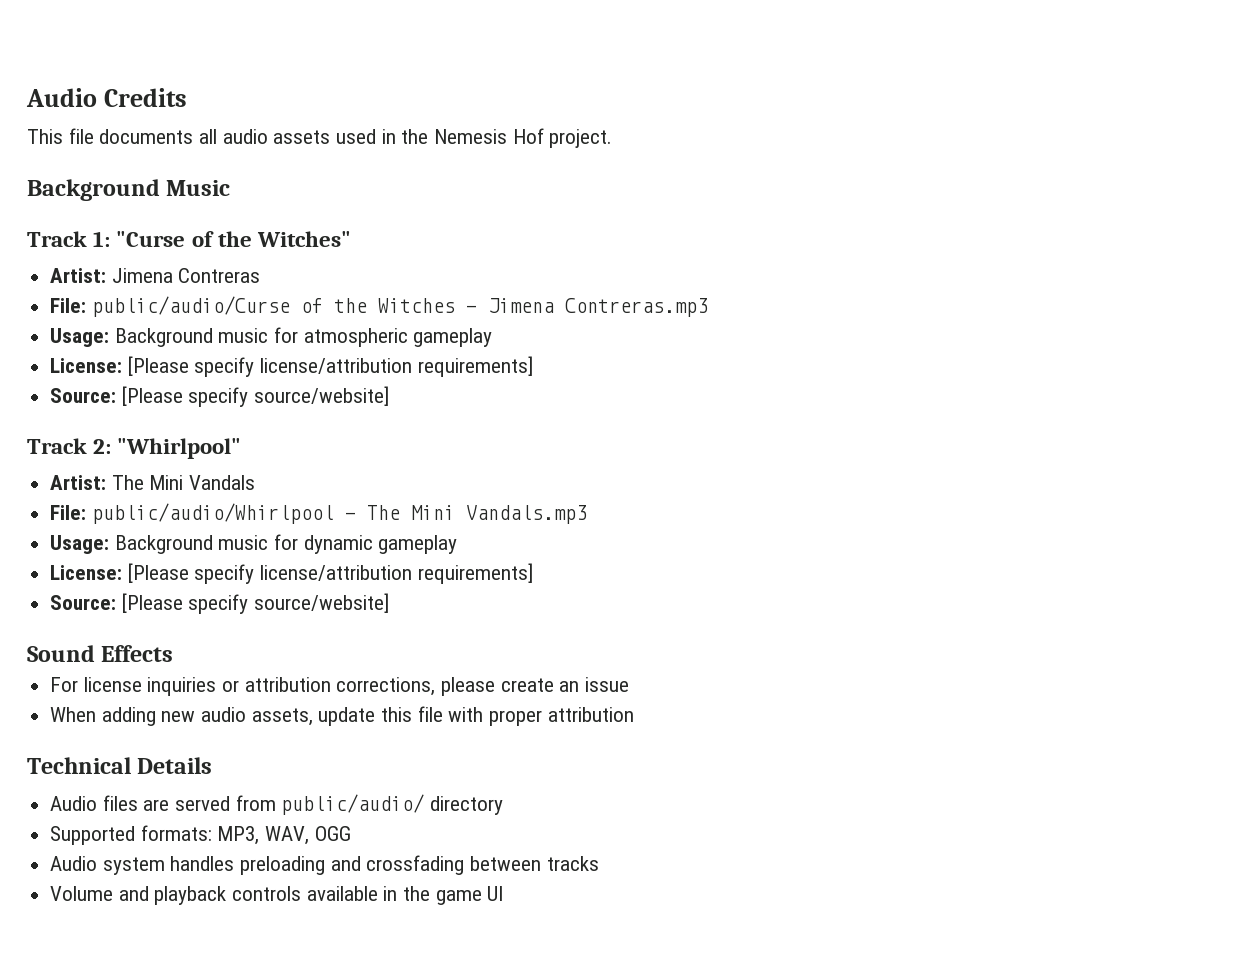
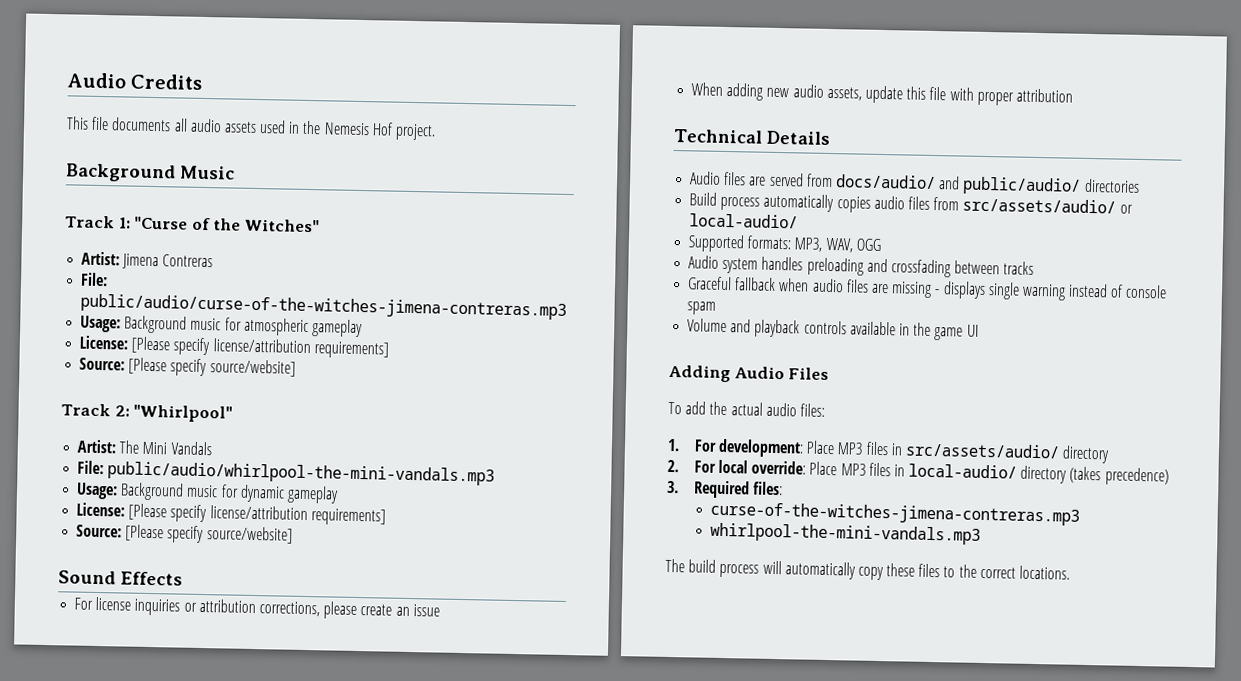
[91,296,708,317] public/audio/Curse of the Witches - Jimena Contreras.mp3 -> [80,293,568,320] public/audio/curse-of-the-witches-jimena-contreras.mp3
[91,503,587,524] public/audio/Whirlpool - The Mini Vandals.mp3 -> [107,461,496,486] public/audio/whirlpool-the-mini-vandals.mp3
[281,794,504,815] public/audio/ directory -> [834,174,1140,196] [689,192,1133,214] [689,213,799,229] docs/audio/ and public/audio/ directories // Build process automatically copies audio files from src/assets/audio/ or local-audio/
(599, 863) none -> [687,276,1168,301] [687,301,717,315] // Graceful fallback when audio files are missing - displays single warning instead of console spam
(505, 893) none -> [668,364,830,383] [668,401,825,417] [667,438,1111,464] [667,459,1169,486] [667,480,783,499] [709,501,1080,526] [709,522,981,545] [665,558,1071,581] // Adding Audio Files // To add the actual audio files: // 1. For development: Place MP3 files in src/assets/audio/ directory // 2. For local override: Place MP3 files in local-audio/ directory (takes precedence) // 3. Required files: // curse-of-the-witches-jimena-contreras.mp3 // whirlpool-the-mini-vandals.mp3 // The build process will automatically copy these files to the correct locations.

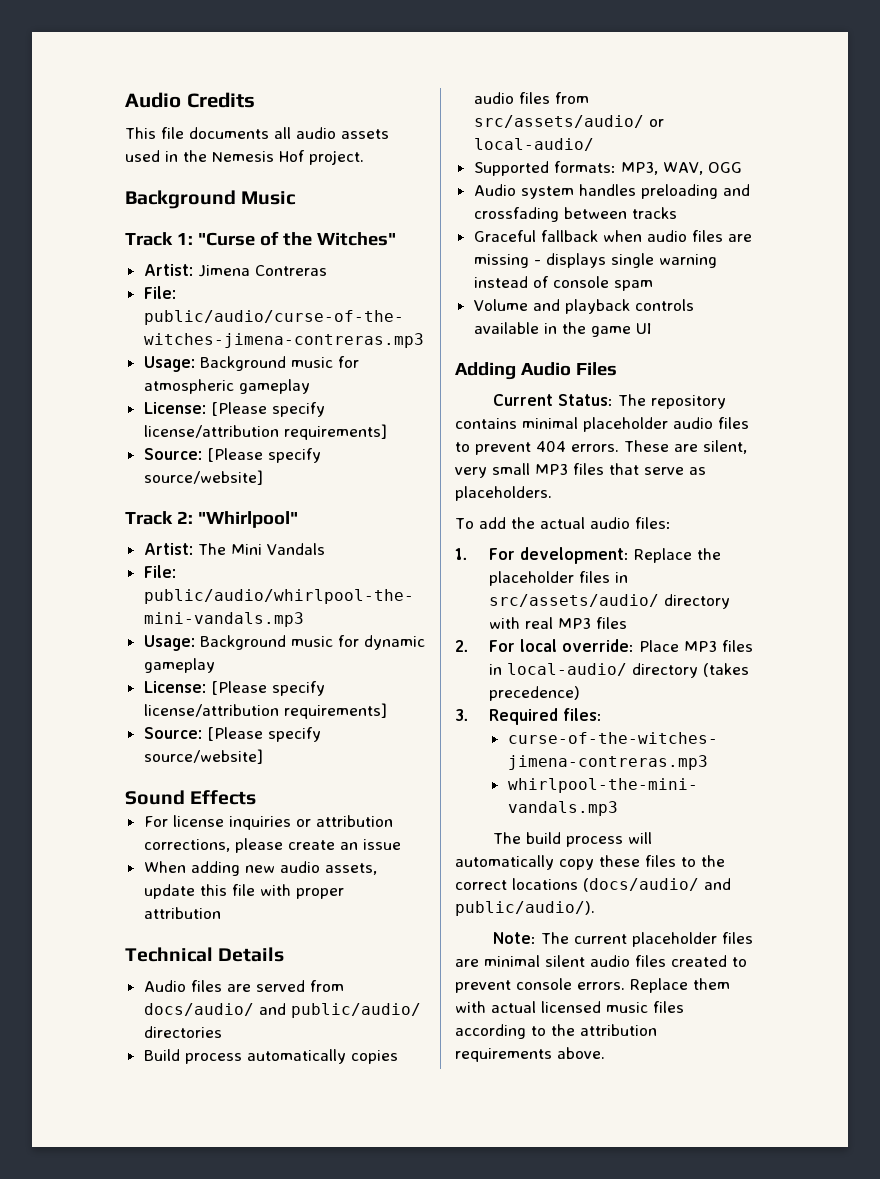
(830, 374) none -> [493,394,727,409] [455,417,749,432] [455,440,747,455] [455,463,706,478] [455,486,552,501] // Current Status: The repository contains minimal placeholder audio files to prevent 404 errors. These are silent, very small MP3 files that serve as placeholders.
[806,440,864,455] Place MP3 -> [633,548,721,563] [488,571,574,586] Replace the placeholder
(1111, 454) none -> [488,617,627,629] with real MP3 files
[1019,565,1071,580] locations. -> [512,878,731,892] [455,901,595,916] [493,932,754,947] [455,955,747,967] [455,978,730,993] [455,1001,684,1013] [455,1024,657,1039] [455,1047,605,1062] locations (docs/audio/ and public/audio/). // Note: The current placeholder files are minimal silent audio files created to prevent console errors. Replace them with actual licensed music files according to the attribution requirements above.

